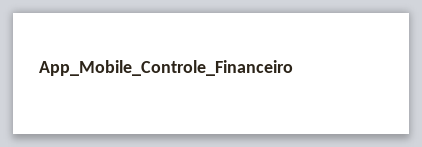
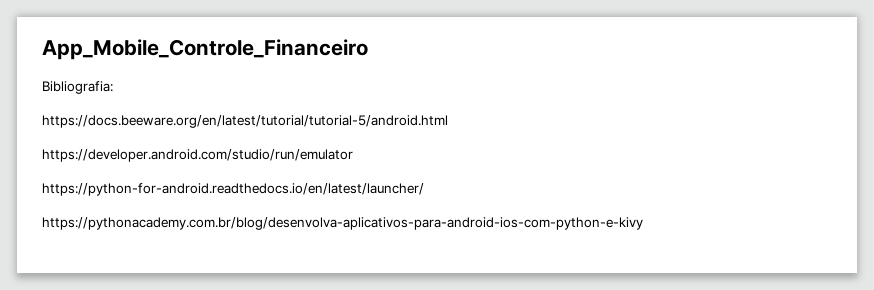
(293, 68) none -> [42,81,113,94] [42,115,448,128] [42,149,353,162] [42,183,424,196] [42,217,643,230] // Bibliografia: // https://docs.beeware.org/en/latest/tutorial/tutorial-5/android.html // https://developer.android.com/studio/run/emulator // https://python-for-android.readthedocs.io/en/latest/launcher/ // https://pythonacademy.com.br/blog/desenvolva-aplicativos-para-android-ios-com-python-e-kivy

